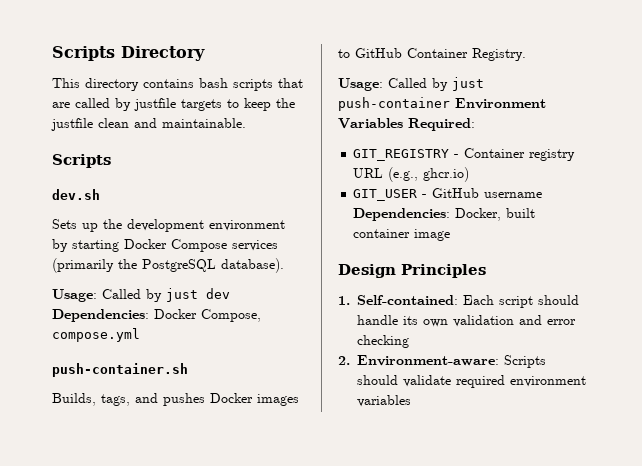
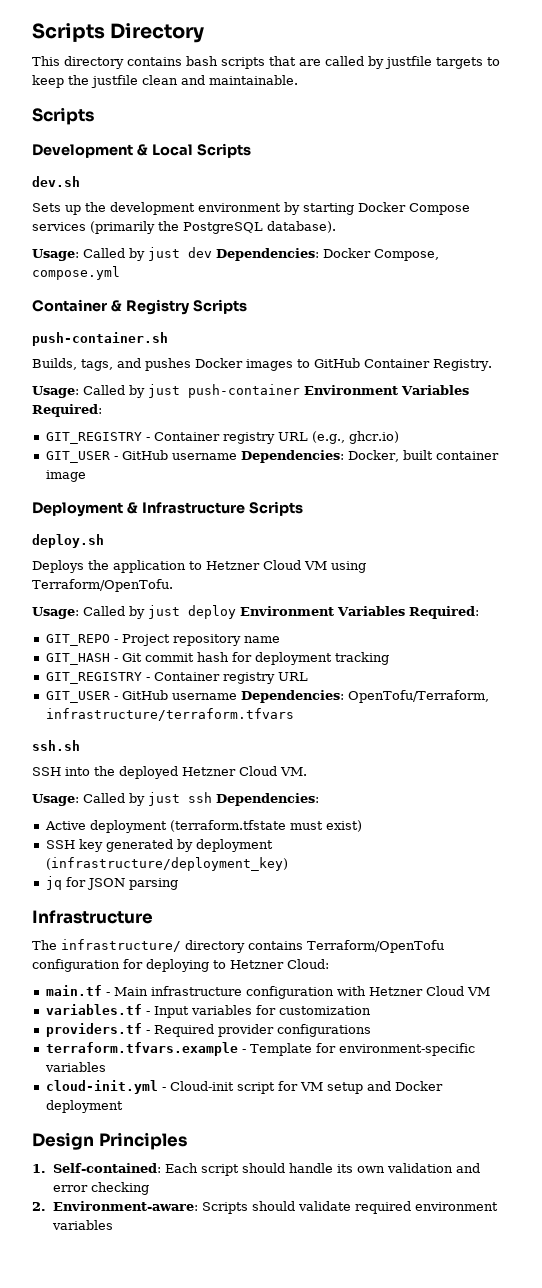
(111, 161) none -> [32,143,251,158] // Development & Local Scripts
(140, 335) none -> [32,299,247,315] // Container & Registry Scripts
(451, 235) none -> [32,501,303,517] [32,534,104,548] [32,560,366,573] [32,579,173,592] [32,605,479,619] [45,634,280,646] [45,652,389,665] [45,672,308,684] [45,690,489,703] [45,708,294,721] [32,740,80,751] [32,766,307,779] [32,792,319,806] [44,820,362,833] [45,839,273,852] [45,857,288,871] [45,876,178,890] [32,910,153,924] [32,939,444,953] [32,959,329,972] [45,985,490,999] [45,1004,371,1018] [45,1023,371,1037] [45,1042,475,1056] [44,1062,106,1072] [45,1080,443,1094] [45,1100,123,1113] // Deployment & Infrastructure Scripts // deploy.sh // Deploys the application to Hetzner Cloud VM using Terraform/OpenTofu. // Usage: Called by just deploy Environment Variables Required: // GIT_REPO - Project repository name // GIT_HASH - Git commit hash for deployment tracking // GIT_REGISTRY - Container registry URL // GIT_USER - GitHub username Dependencies: OpenTofu/Terraform, infrastructure/terraform.tfvars // ssh.sh // SSH into the deployed Hetzner Cloud VM. // Usage: Called by just ssh Dependencies: // Active deployment (terraform.tfstate must exist) // SSH key generated by deployment (infrastructure/deployment_key) // jq for JSON parsing // Infrastructure // The infrastructure/ directory contains Terraform/OpenTofu configuration for deploying to Hetzner Cloud: // main.tf - Main infrastructure configuration with Hetzner Cloud VM // variables.tf - Input variables for customization // providers.tf - Required provider configurations // terraform.tfvars.example - Template for environment-specific variables // cloud-init.yml - Cloud-init script for VM setup and Docker deployment

